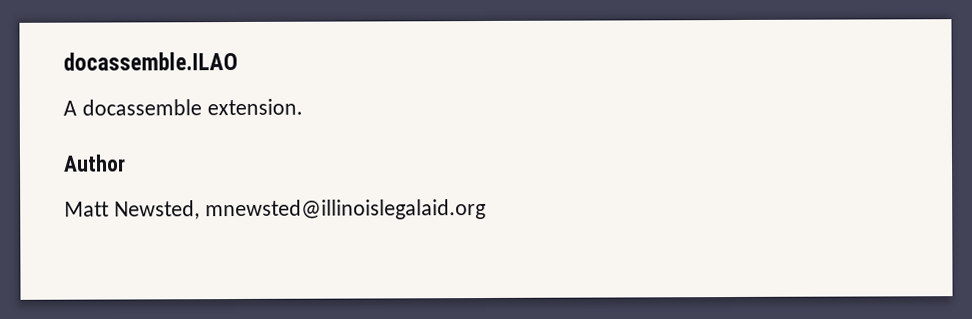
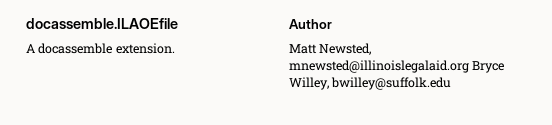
[63,51,238,71] docassemble.ILAO -> [26,18,178,29] docassemble.ILAOEfile
(486, 210) none -> [472,61,505,73] [289,77,452,90] Bryce Willey, bwilley@suffolk.edu

